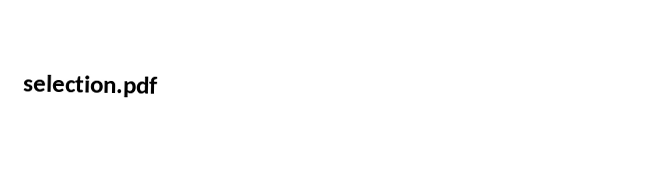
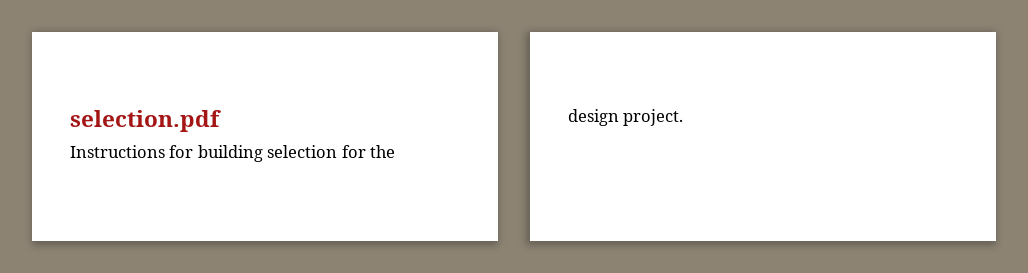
(158, 86) none -> [70,145,396,162] [568,109,684,126] // Instructions for building selection for the design project.

